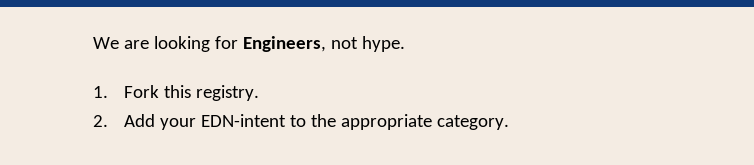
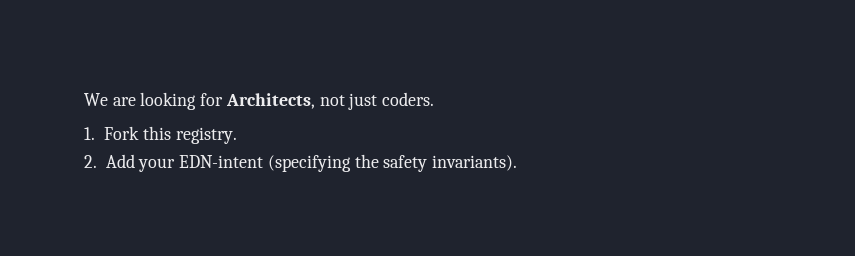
[242,36,405,52] Engineers, not hype. -> [225,92,435,110] Architects, not just coders.
[289,114,509,130] to the appropriate category. -> [267,154,518,172] (specifying the safety invariants).

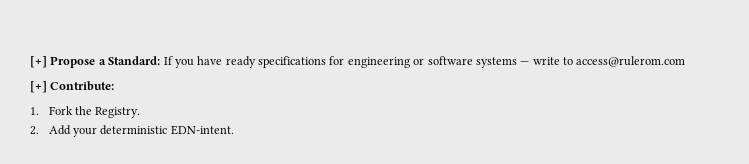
[84,92,435,110] We are looking for Architects, not just coders. -> [30,56,686,68] [30,81,115,93] [+] Propose a Standard: If you have ready specifications for engineering or software systems — write to access@rulerom.com // [+] Contribute:
[143,126,237,144] this registry. -> [74,106,141,118] the Registry.
[179,154,518,172] EDN-intent (specifying the safety invariants). -> [100,125,234,135] deterministic EDN-intent.

